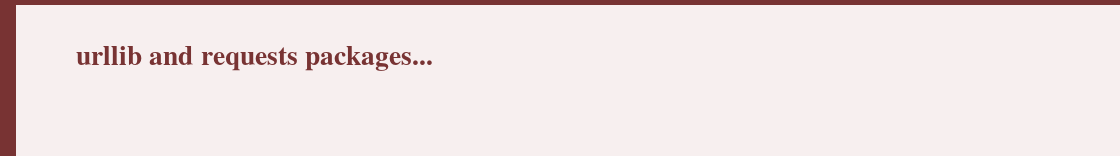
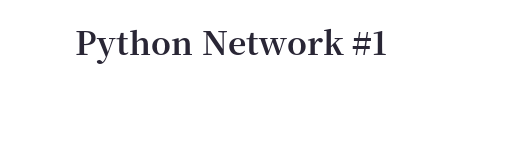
[76,46,434,71] urllib and requests packages... -> [75,28,388,64] Python Network #1

